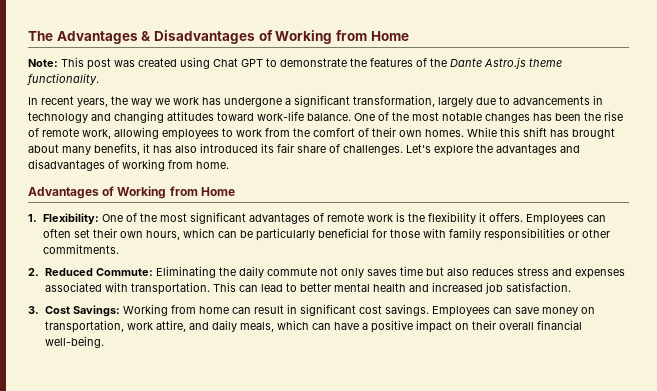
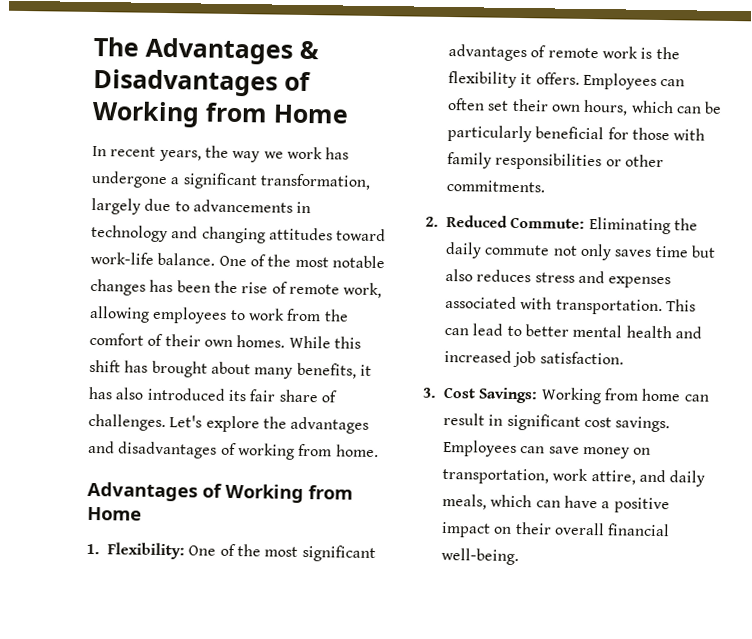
[28,57,562,70] [27,73,99,85] // Note: This post was created using Chat GPT to demonstrate the features of the Dante Astro.js theme functionality. -> (349, 114) none

